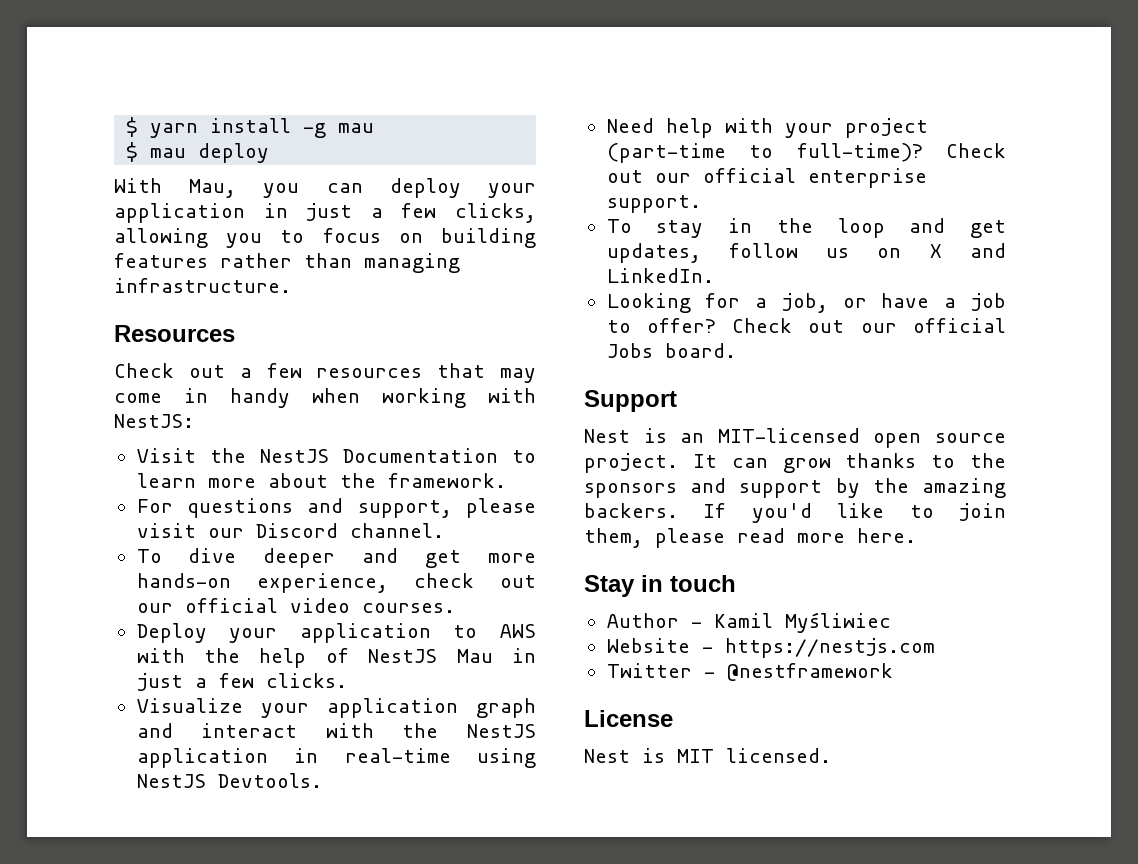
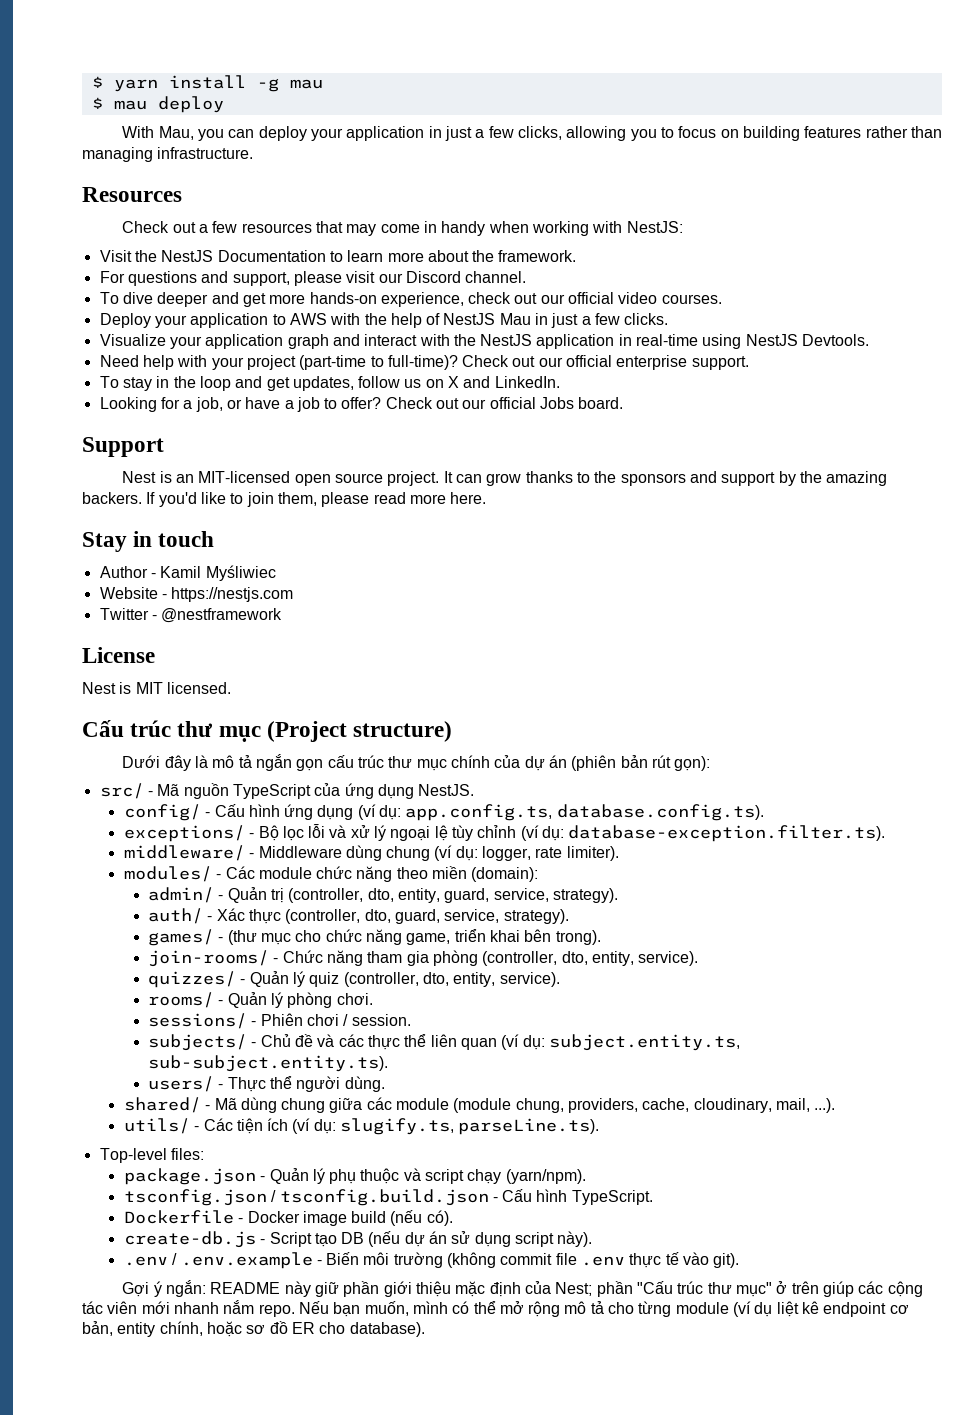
(831, 755) none -> [82,720,453,742] [122,754,711,771] [99,783,475,799] [123,804,764,821] [123,824,886,842] [123,845,619,861] [123,866,539,882] [148,887,618,903] [148,908,569,924] [148,929,601,946] [148,950,699,967] [148,971,560,988] [148,992,373,1008] [148,1013,411,1029] [148,1034,740,1051] [148,1055,389,1072] [148,1076,385,1092] [123,1097,836,1113] [123,1118,600,1135] [99,1148,204,1163] [123,1168,586,1185] [123,1189,653,1206] [123,1210,453,1226] [123,1231,593,1248] [123,1252,740,1269] [122,1280,923,1297] [82,1300,909,1317] [82,1321,425,1337] // Cấu trúc thư mục (Project structure) // Dưới đây là mô tả ngắn gọn cấu trúc thư mục chính của dự án (phiên bản rút gọn): // src/ - Mã nguồn TypeScript của ứng dụng NestJS. // config/ - Cấu hình ứng dụng (ví dụ: app.config.ts, database.config.ts). // exceptions/ - Bộ lọc lỗi và xử lý ngoại lệ tùy chỉnh (ví dụ: database-exception.filter.ts). // middleware/ - Middleware dùng chung (ví dụ: logger, rate limiter). // modules/ - Các module chức năng theo miền (domain): // admin/ - Quản trị (controller, dto, entity, guard, service, strategy). // auth/ - Xác thực (controller, dto, guard, service, strategy). // games/ - (thư mục cho chức năng game, triển khai bên trong). // join-rooms/ - Chức năng tham gia phòng (controller, dto, entity, service). // quizzes/ - Quản lý quiz (controller, dto, entity, service). // rooms/ - Quản lý phòng chơi. // sessions/ - Phiên chơi / session. // subjects/ - Chủ đề và các thực thể liên quan (ví dụ: subject.entity.ts, sub-subject.entity.ts). // users/ - Thực thể người dùng. // shared/ - Mã dùng chung giữa các module (module chung, providers, cache, cloudinary, mail, ...). // utils/ - Các tiện ích (ví dụ: slugify.ts, parseLine.ts). // Top-level files: // package.json - Quản lý phụ thuộc và script chạy (yarn/npm). // tsconfig.json / tsconfig.build.json - Cấu hình TypeScript. // Dockerfile - Docker image build (nếu có). // create-db.js - Script tạo DB (nếu dự án sử dụng script này). // .env / .env.example - Biến môi trường (không commit file .env thực tế vào git). // Gợi ý ngắn: README này giữ phần giới thiệu mặc định của Nest; phần "Cấu trúc thư mục" ở trên giúp các cộng tác viên mới nhanh nắm repo. Nếu bạn muốn, mình có thể mở rộng mô tả cho từng module (ví dụ liệt kê endpoint cơ bản, entity chính, hoặc sơ đồ ER cho database).

